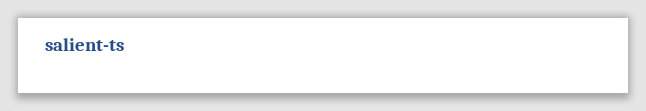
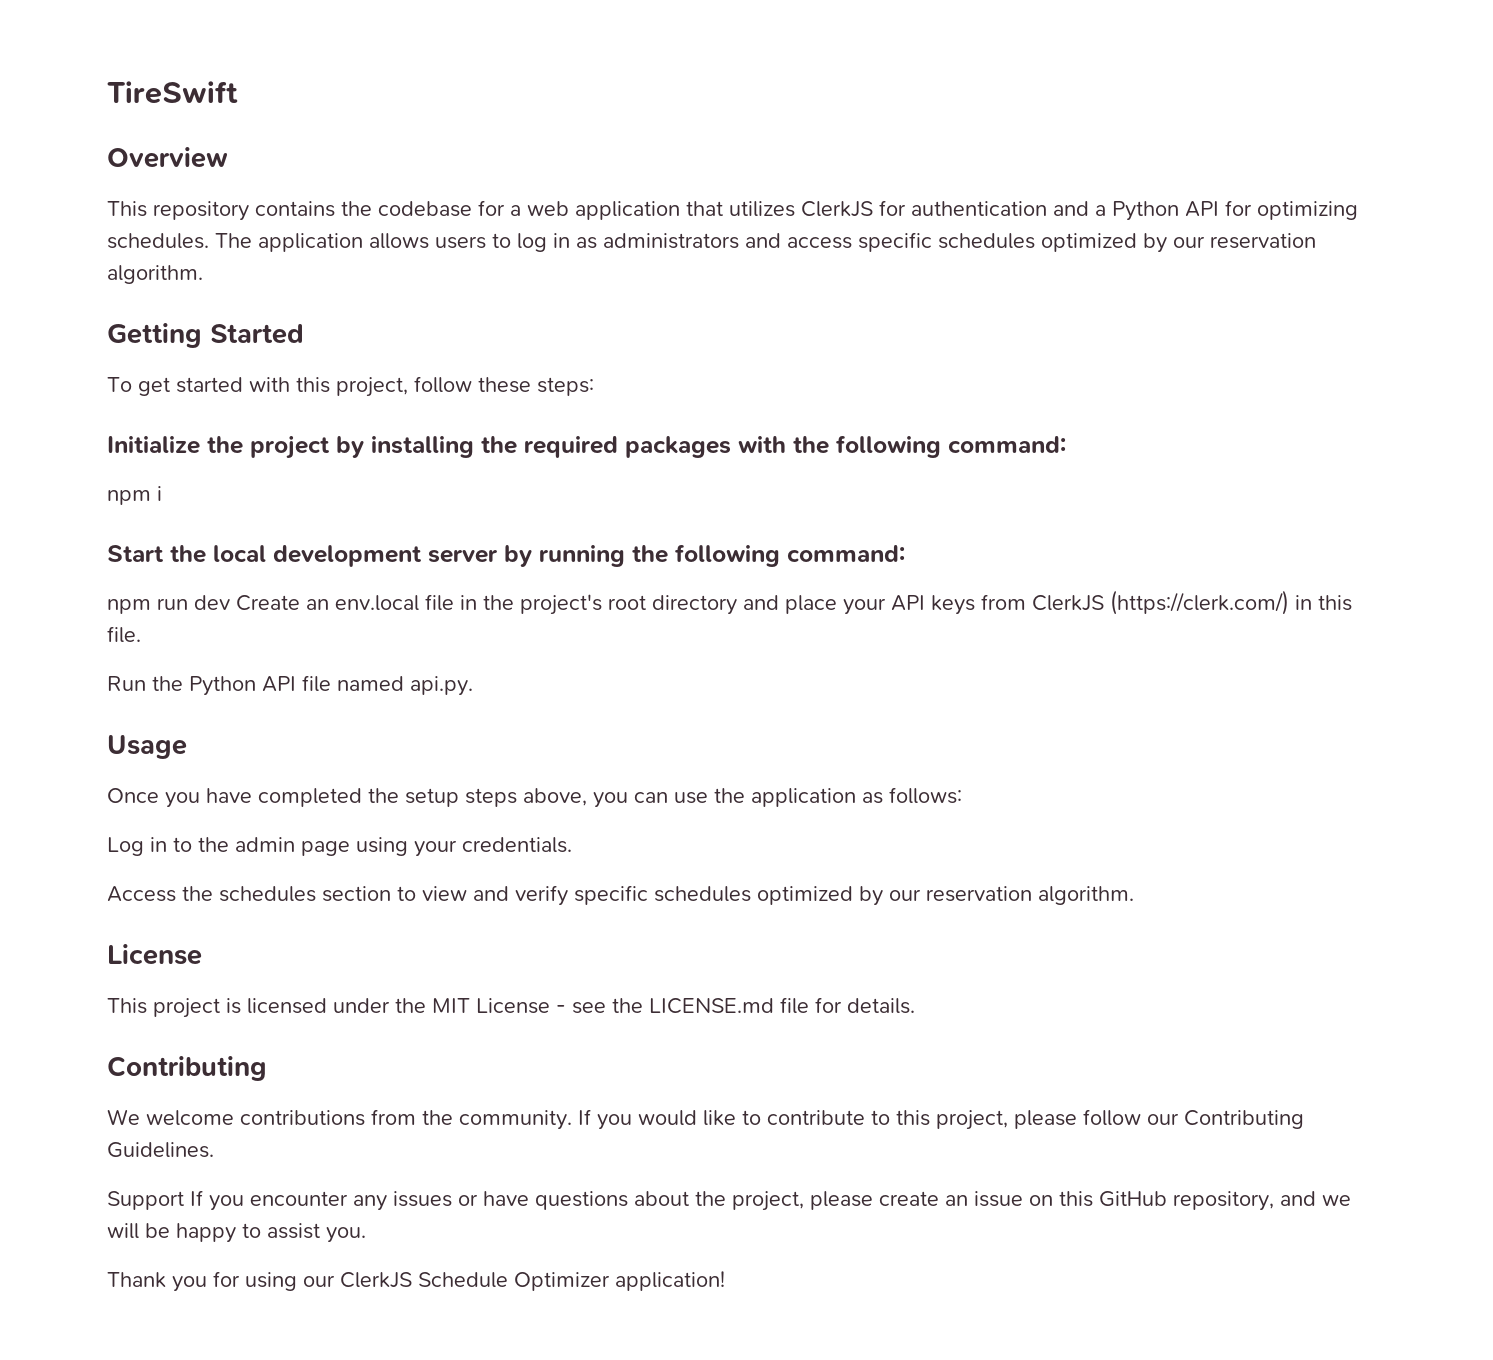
[45,38,124,51] salient-ts -> [107,81,238,104] [107,147,228,168] [107,200,1358,221] [107,232,1316,253] [107,265,203,284] [107,323,304,348] [107,376,594,397] [107,435,1066,459] [107,486,162,505] [107,544,905,567] [107,590,1352,615] [107,626,141,643] [107,675,473,696] [107,735,187,759] [107,787,962,808] [107,837,572,857] [107,885,1134,906] [107,944,202,965] [107,997,915,1018] [107,1056,267,1081] [107,1109,1304,1130] [107,1142,214,1158] [107,1190,1351,1211] [107,1223,366,1243] [107,1271,725,1292] TireSwift // Overview // This repository contains the codebase for a web application that utilizes ClerkJS for authentication and a Python API for optimizing schedules. The application allows users to log in as administrators and access specific schedules optimized by our reservation algorithm. // Getting Started // To get started with this project, follow these steps: // Initialize the project by installing the required packages with the following command: // npm i // Start the local development server by running the following command: // npm run dev Create an env.local file in the project's root directory and place your API keys from ClerkJS (https://clerk.com/) in this file. // Run the Python API file named api.py. // Usage // Once you have completed the setup steps above, you can use the application as follows: // Log in to the admin page using your credentials. // Access the schedules section to view and verify specific schedules optimized by our reservation algorithm. // License // This project is licensed under the MIT License - see the LICENSE.md file for details. // Contributing // We welcome contributions from the community. If you would like to contribute to this project, please follow our Contributing Guidelines. // Support If you encounter any issues or have questions about the project, please create an issue on this GitHub repository, and we will be happy to assist you. // Thank you for using our ClerkJS Schedule Optimizer application!

